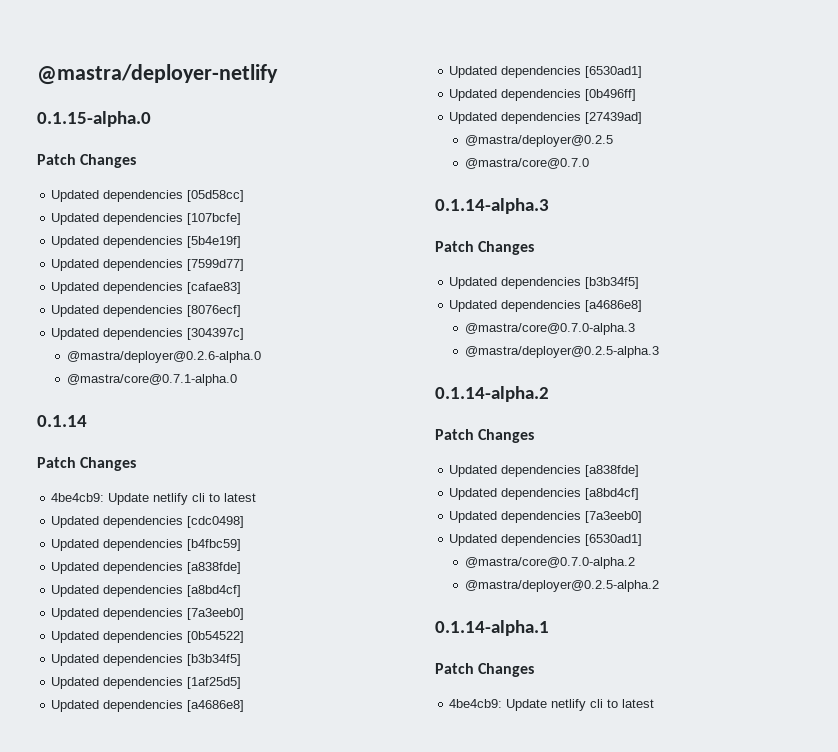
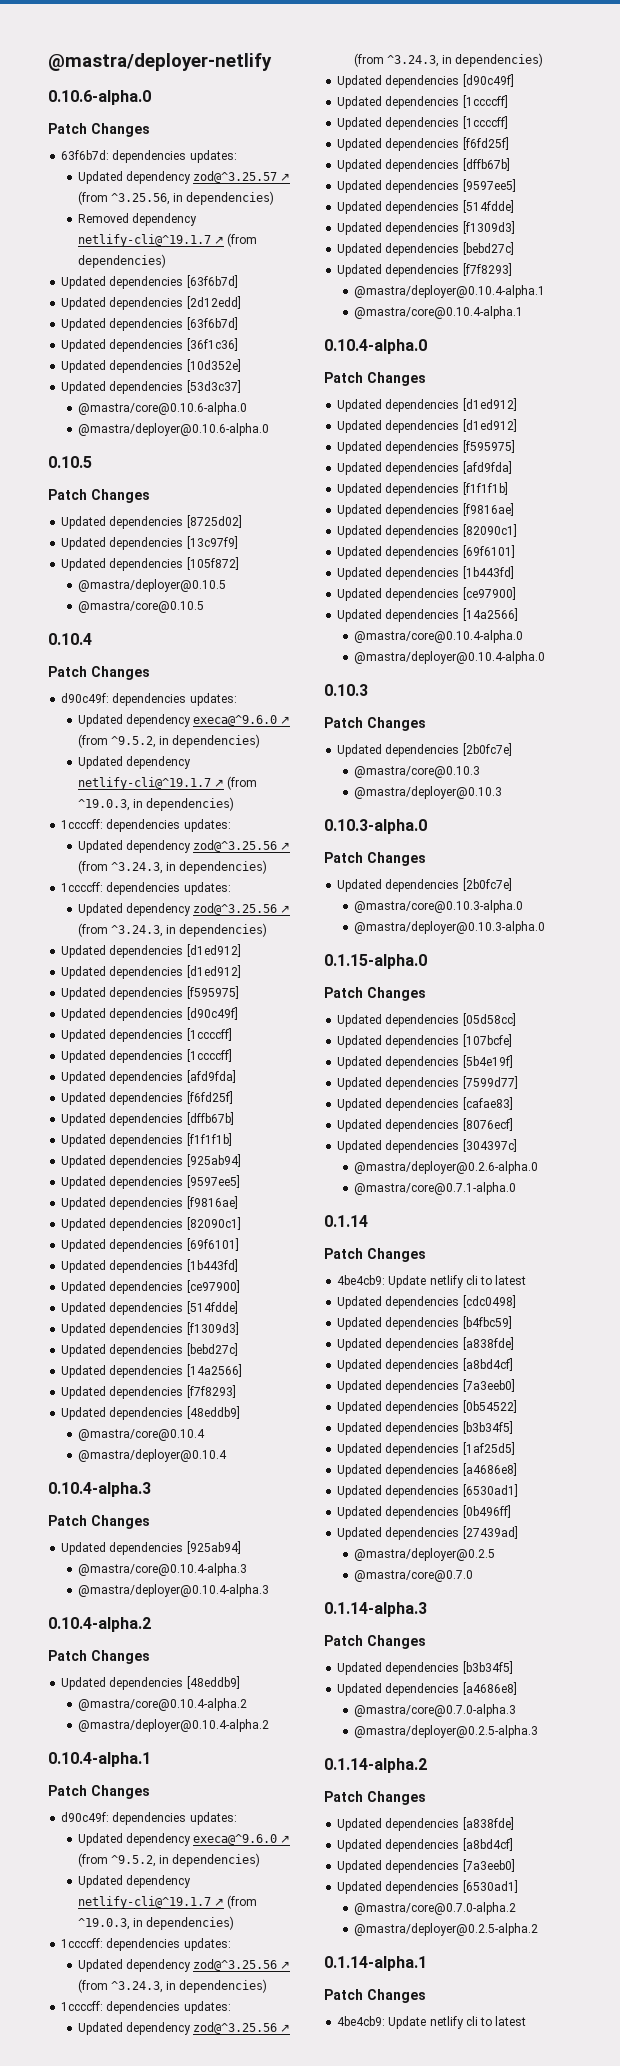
(278, 74) none -> [48,90,151,105] [48,123,150,137] [61,150,237,163] [77,171,291,184] [77,191,275,205] [77,213,197,226] [77,233,258,247] [77,254,166,268] [61,275,238,289] [61,296,241,310] [61,317,238,331] [61,338,238,352] [61,359,241,373] [61,380,241,394] [77,402,247,415] [77,423,269,436] [48,456,92,468] [48,489,150,503] [61,515,242,529] [61,536,238,550] [61,557,239,571] [77,579,226,592] [77,601,204,613] [48,633,92,645] [48,666,150,680] [61,693,237,706] [77,714,291,727] [77,734,261,748] [77,756,191,769] [77,776,258,790] [77,797,235,811] [61,819,231,832] [77,840,291,853] [77,860,268,874] [61,882,231,895] [77,903,291,916] [77,923,268,937] [61,944,241,958] [61,965,241,979] [61,986,239,1000] [61,1007,238,1021] [61,1028,232,1042] [61,1049,232,1063] [61,1070,236,1084] [61,1091,233,1105] [61,1112,234,1126] [61,1133,232,1147] [61,1154,241,1168] [61,1175,240,1189] [61,1196,238,1210] [61,1217,241,1231] [61,1238,239,1252] [61,1259,238,1273] [61,1280,240,1294] [61,1301,238,1315] [61,1322,239,1336] [61,1343,238,1357] [61,1364,242,1378] [61,1385,236,1399] [61,1406,240,1420] [77,1429,205,1441] [77,1449,227,1462] [48,1482,151,1497] [48,1515,150,1529] [61,1541,241,1555] [77,1563,247,1576] [77,1584,269,1597] [48,1617,151,1632] [48,1650,150,1664] [61,1676,240,1690] [77,1698,247,1711] [77,1719,269,1732] [48,1752,151,1767] [48,1785,150,1799] [61,1812,237,1825] [77,1833,291,1846] [77,1853,261,1867] [77,1875,191,1888] [77,1895,258,1909] [77,1916,235,1930] [61,1938,231,1951] [77,1959,291,1972] [77,1979,268,1993] [61,2001,231,2014] [77,2022,291,2035] [353,53,544,67] [337,74,514,88] [337,95,508,109] [337,116,508,130] [337,137,509,151] [337,158,510,172] [337,179,516,193] [337,200,514,214] [337,221,515,235] [337,242,514,256] [337,263,512,277] [353,285,545,298] [353,306,523,319] [324,339,427,354] [324,372,426,386] [337,398,517,412] [337,419,517,433] [337,440,515,454] [337,461,512,475] [337,482,508,496] [337,503,514,517] [337,524,517,538] [337,545,515,559] [337,566,514,580] [337,587,516,601] [337,608,518,622] [353,630,523,643] [353,651,545,664] [324,684,368,696] [324,717,426,731] [337,743,512,757] [353,766,480,778] [353,786,502,799] [324,819,427,834] [324,852,426,866] [337,878,512,892] [353,900,523,913] [353,921,545,934] // 0.10.6-alpha.0 // Patch Changes // 63f6b7d: dependencies updates: // Updated dependency zod@^3.25.57 ↗ (from ^3.25.56, in dependencies) // Removed dependency netlify-cli@^19.1.7 ↗ (from dependencies) // Updated dependencies [63f6b7d] // Updated dependencies [2d12edd] // Updated dependencies [63f6b7d] // Updated dependencies [36f1c36] // Updated dependencies [10d352e] // Updated dependencies [53d3c37] // @mastra/core@0.10.6-alpha.0 // @mastra/deployer@0.10.6-alpha.0 // 0.10.5 // Patch Changes // Updated dependencies [8725d02] // Updated dependencies [13c97f9] // Updated dependencies [105f872] // @mastra/deployer@0.10.5 // @mastra/core@0.10.5 // 0.10.4 // Patch Changes // d90c49f: dependencies updates: // Updated dependency execa@^9.6.0 ↗ (from ^9.5.2, in dependencies) // Updated dependency netlify-cli@^19.1.7 ↗ (from ^19.0.3, in dependencies) // 1ccccff: dependencies updates: // Updated dependency zod@^3.25.56 ↗ (from ^3.24.3, in dependencies) // 1ccccff: dependencies updates: // Updated dependency zod@^3.25.56 ↗ (from ^3.24.3, in dependencies) // Updated dependencies [d1ed912] // Updated dependencies [d1ed912] // Updated dependencies [f595975] // Updated dependencies [d90c49f] // Updated dependencies [1ccccff] // Updated dependencies [1ccccff] // Updated dependencies [afd9fda] // Updated dependencies [f6fd25f] // Updated dependencies [dffb67b] // Updated dependencies [f1f1f1b] // Updated dependencies [925ab94] // Updated dependencies [9597ee5] // Updated dependencies [f9816ae] // Updated dependencies [82090c1] // Updated dependencies [69f6101] // Updated dependencies [1b443fd] // Updated dependencies [ce97900] // Updated dependencies [514fdde] // Updated dependencies [f1309d3] // Updated dependencies [bebd27c] // Updated dependencies [14a2566] // Updated dependencies [f7f8293] // Updated dependencies [48eddb9] // @mastra/core@0.10.4 // @mastra/deployer@0.10.4 // 0.10.4-alpha.3 // Patch Changes // Updated dependencies [925ab94] // @mastra/core@0.10.4-alpha.3 // @mastra/deployer@0.10.4-alpha.3 // 0.10.4-alpha.2 // Patch Changes // Updated dependencies [48eddb9] // @mastra/core@0.10.4-alpha.2 // @mastra/deployer@0.10.4-alpha.2 // 0.10.4-alpha.1 // Patch Changes // d90c49f: dependencies updates: // Updated dependency execa@^9.6.0 ↗ (from ^9.5.2, in dependencies) // Updated dependency netlify-cli@^19.1.7 ↗ (from ^19.0.3, in dependencies) // 1ccccff: dependencies updates: // Updated dependency zod@^3.25.56 ↗ (from ^3.24.3, in dependencies) // 1ccccff: dependencies updates: // Updated dependency zod@^3.25.56 ↗ (from ^3.24.3, in dependencies) // Updated dependencies [d90c49f] // Updated dependencies [1ccccff] // Updated dependencies [1ccccff] // Updated dependencies [f6fd25f] // Updated dependencies [dffb67b] // Updated dependencies [9597ee5] // Updated dependencies [514fdde] // Updated dependencies [f1309d3] // Updated dependencies [bebd27c] // Updated dependencies [f7f8293] // @mastra/deployer@0.10.4-alpha.1 // @mastra/core@0.10.4-alpha.1 // 0.10.4-alpha.0 // Patch Changes // Updated dependencies [d1ed912] // Updated dependencies [d1ed912] // Updated dependencies [f595975] // Updated dependencies [afd9fda] // Updated dependencies [f1f1f1b] // Updated dependencies [f9816ae] // Updated dependencies [82090c1] // Updated dependencies [69f6101] // Updated dependencies [1b443fd] // Updated dependencies [ce97900] // Updated dependencies [14a2566] // @mastra/core@0.10.4-alpha.0 // @mastra/deployer@0.10.4-alpha.0 // 0.10.3 // Patch Changes // Updated dependencies [2b0fc7e] // @mastra/core@0.10.3 // @mastra/deployer@0.10.3 // 0.10.3-alpha.0 // Patch Changes // Updated dependencies [2b0fc7e] // @mastra/core@0.10.3-alpha.0 // @mastra/deployer@0.10.3-alpha.0

